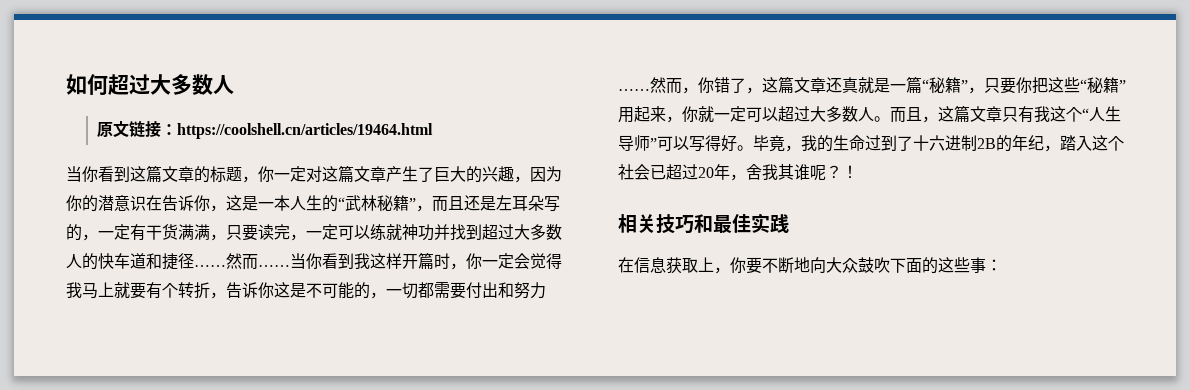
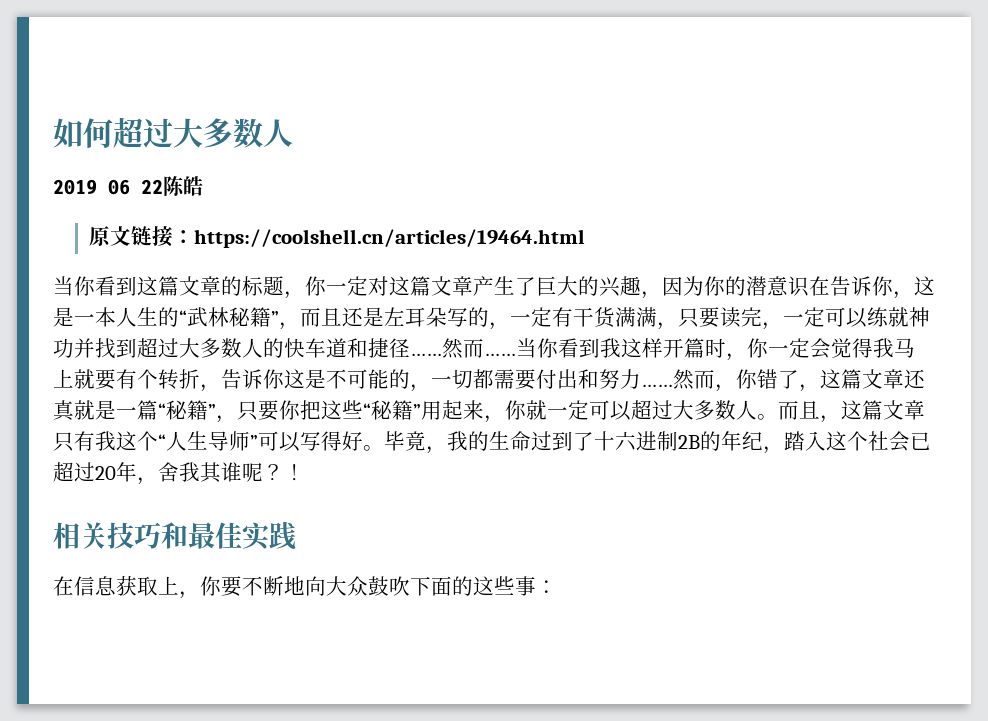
(234, 85) none -> [53,176,203,197] // 2019 06 22陈皓

